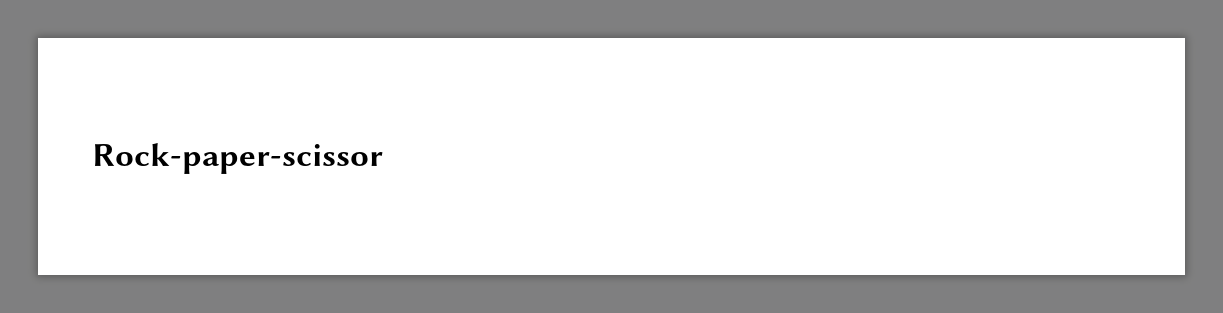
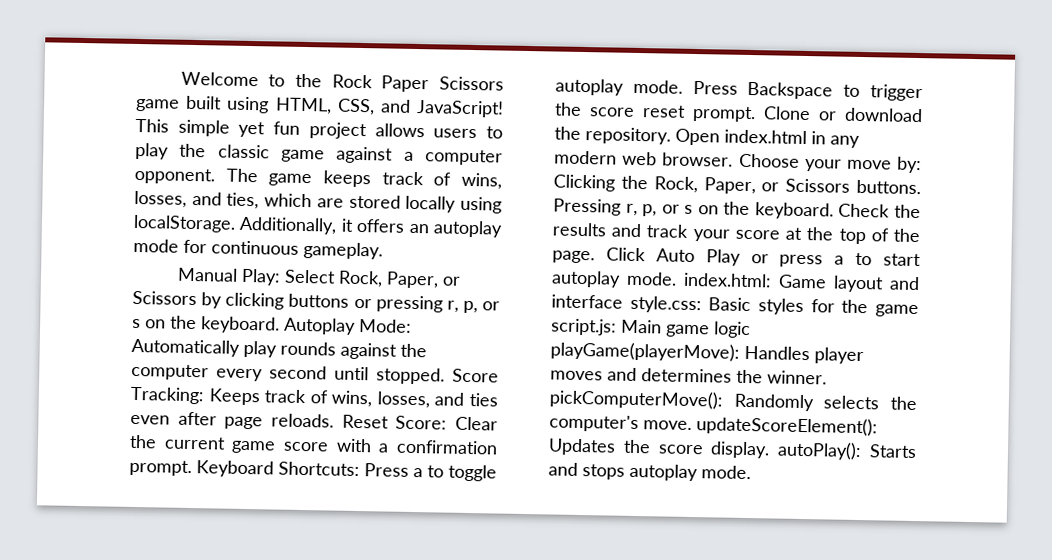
[92,143,383,174] Rock-paper-scissor -> [180,71,504,93] [135,95,504,118] [135,118,504,140] [135,142,503,166] [134,167,502,190] [134,190,502,214] [133,214,503,238] [133,238,383,260] [176,267,461,289] [132,290,500,314] [132,315,412,335] [131,338,427,360] [131,363,499,385] [130,386,498,409] [130,411,498,431] [129,434,498,455] [129,459,497,482] [555,78,923,102] [554,102,923,123] [554,126,860,148] [554,150,922,174] [553,174,921,195] [553,198,921,220] [552,222,920,245] [552,247,921,268] [551,270,920,293] [551,294,919,318] [551,318,751,339] [550,341,864,365] [550,367,827,385] [549,389,917,412] [549,414,878,437] [548,438,917,461] [548,462,751,482] Welcome to the Rock Paper Scissors game built using HTML, CSS, and JavaScript! This simple yet fun project allows users to play the classic game against a computer opponent. The game keeps track of wins, losses, and ties, which are stored locally using localStorage. Additionally, it offers an autoplay mode for continuous gameplay. // Manual Play: Select Rock, Paper, or Scissors by clicking buttons or pressing r, p, or s on the keyboard. Autoplay Mode: Automatically play rounds against the computer every second until stopped. Score Tracking: Keeps track of wins, losses, and ties even after page reloads. Reset Score: Clear the current game score with a confirmation prompt. Keyboard Shortcuts: Press a to toggle autoplay mode. Press Backspace to trigger the score reset prompt. Clone or download the repository. Open index.html in any modern web browser. Choose your move by: Clicking the Rock, Paper, or Scissors buttons. Pressing r, p, or s on the keyboard. Check the results and track your score at the top of the page. Click Auto Play or press a to start autoplay mode. index.html: Game layout and interface style.css: Basic styles for the game script.js: Main game logic playGame(playerMove): Handles player moves and determines the winner. pickComputerMove(): Randomly selects the computer's move. updateScoreElement(): Updates the score display. autoPlay(): Starts and stops autoplay mode.

